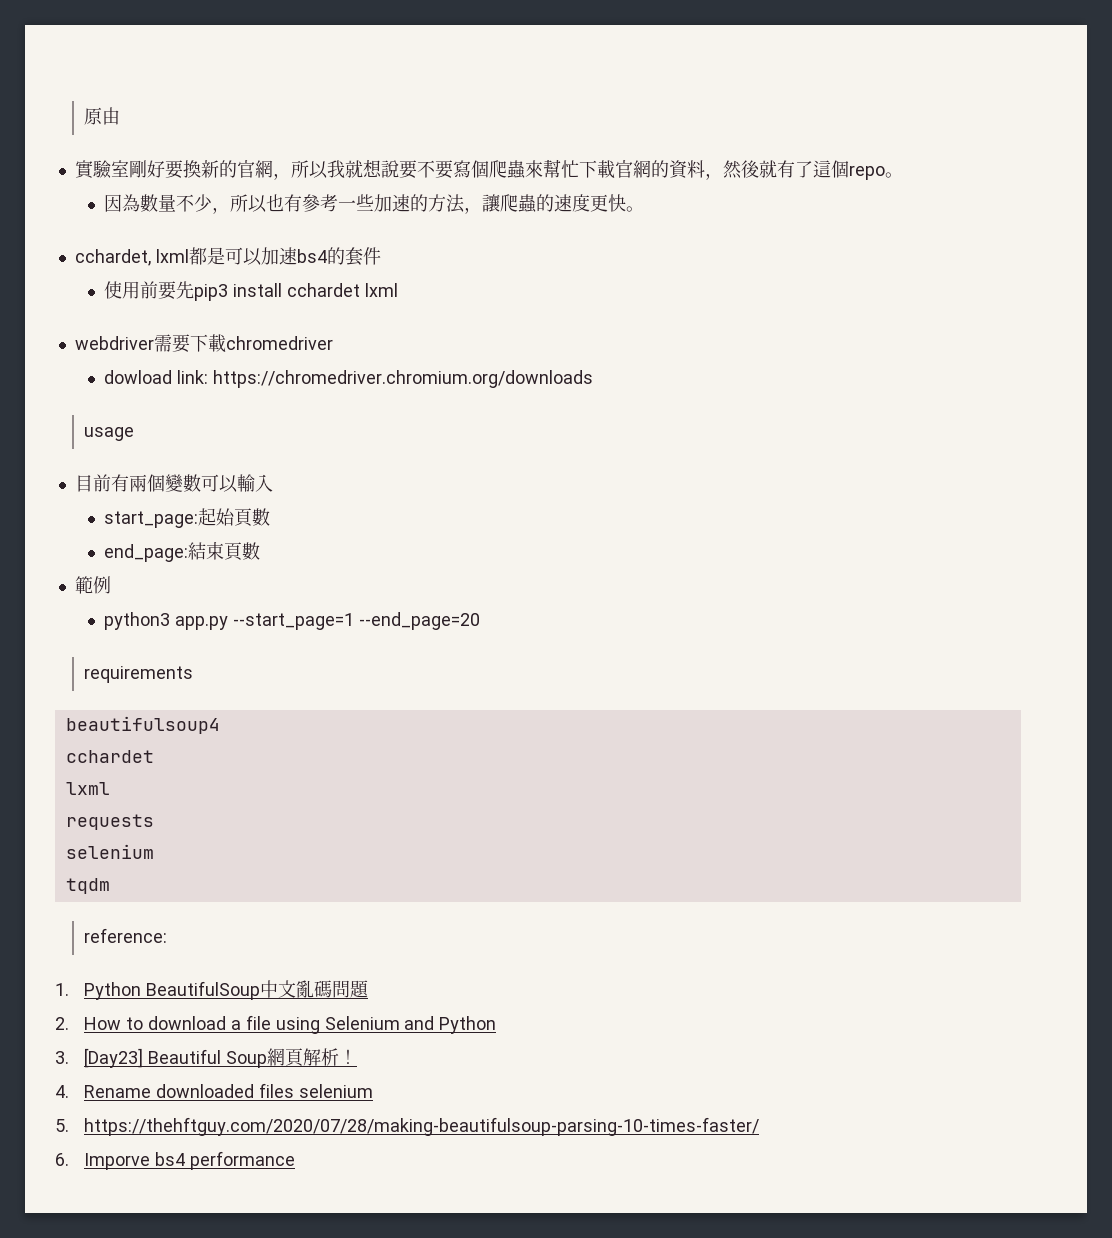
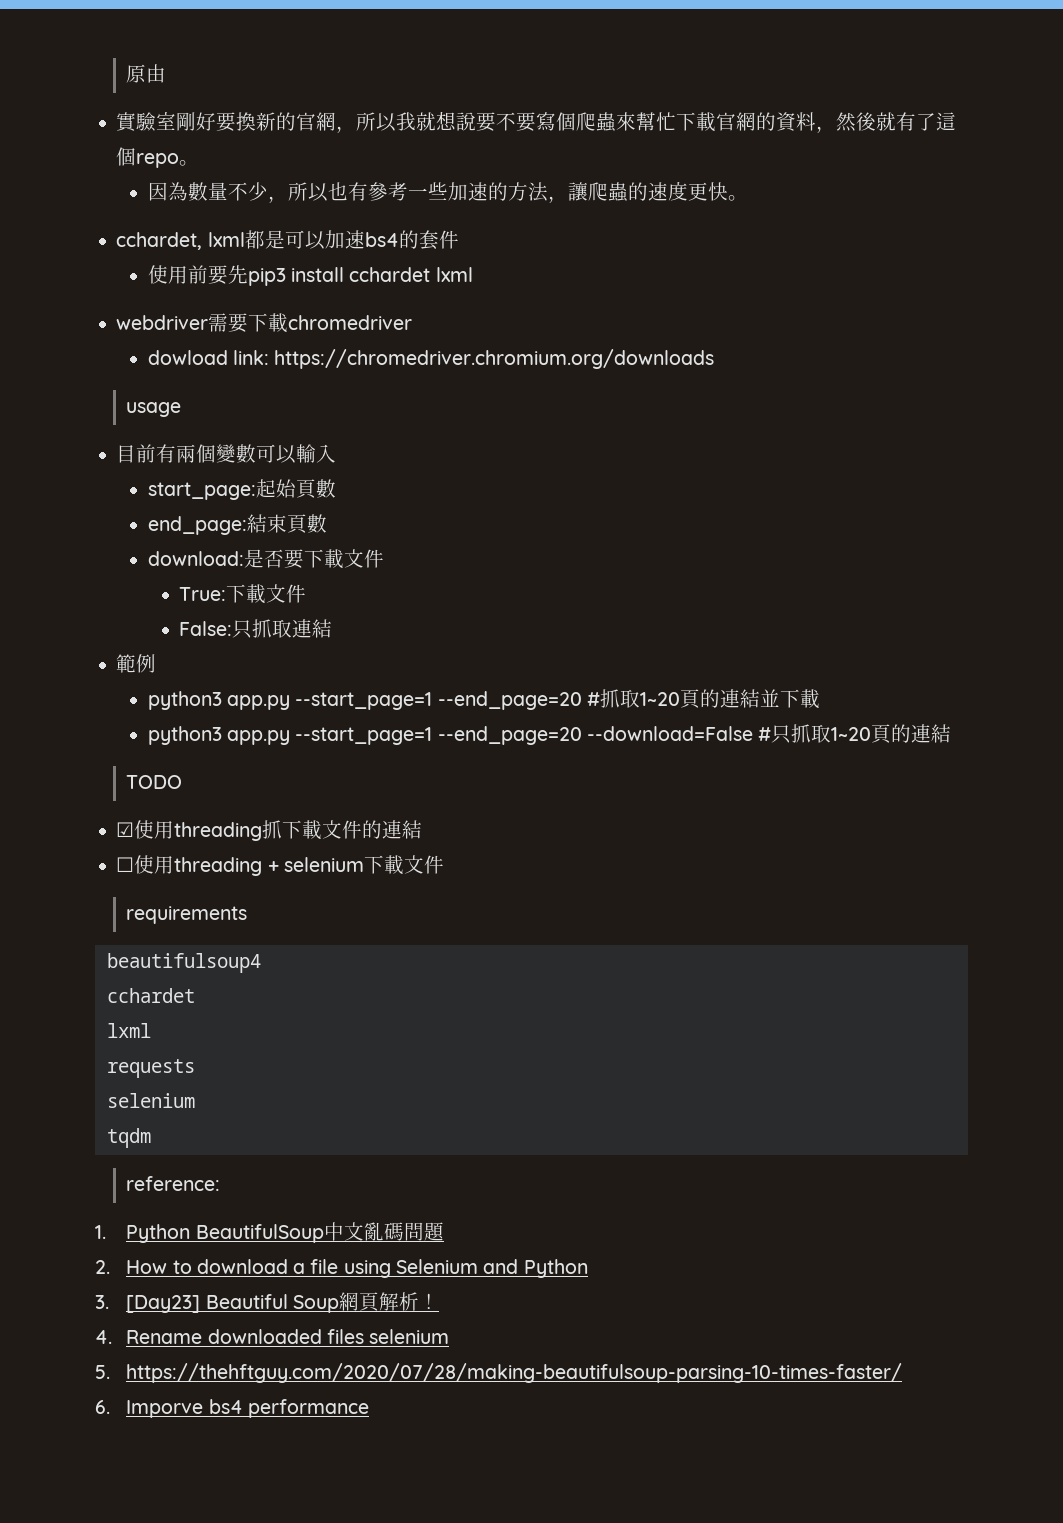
(261, 551) none -> [147,549,384,569] [179,584,307,604] [179,619,333,639] // download:是否要下載文件 // True:下載文件 // False:只抓取連結
(480, 621) none -> [586,689,820,709] [147,724,952,745] [126,775,183,789] [116,820,423,841] [116,855,444,876] #抓取1~20頁的連結並下載 // python3 app.py --start_page=1 --end_page=20 --download=False #只抓取1~20頁的連結 // TODO // ☑使用threading抓下載文件的連結 // ☐使用threading + selenium下載文件

